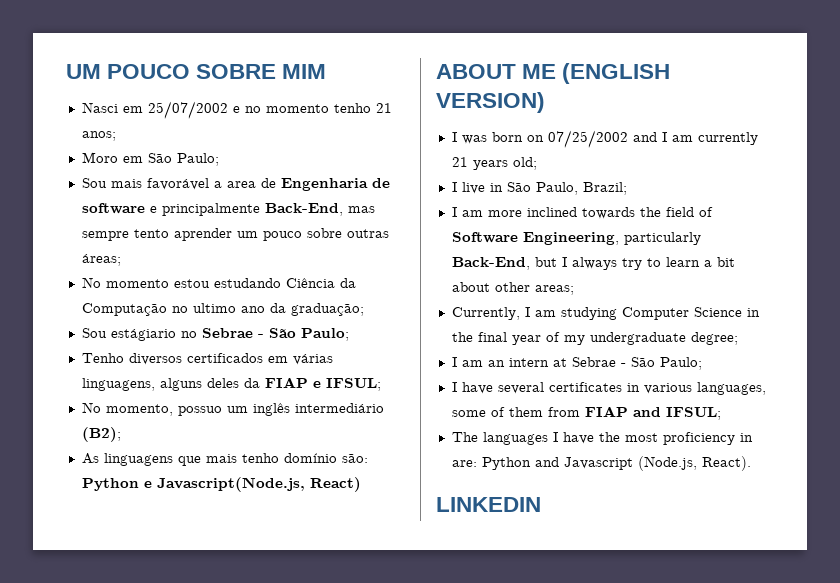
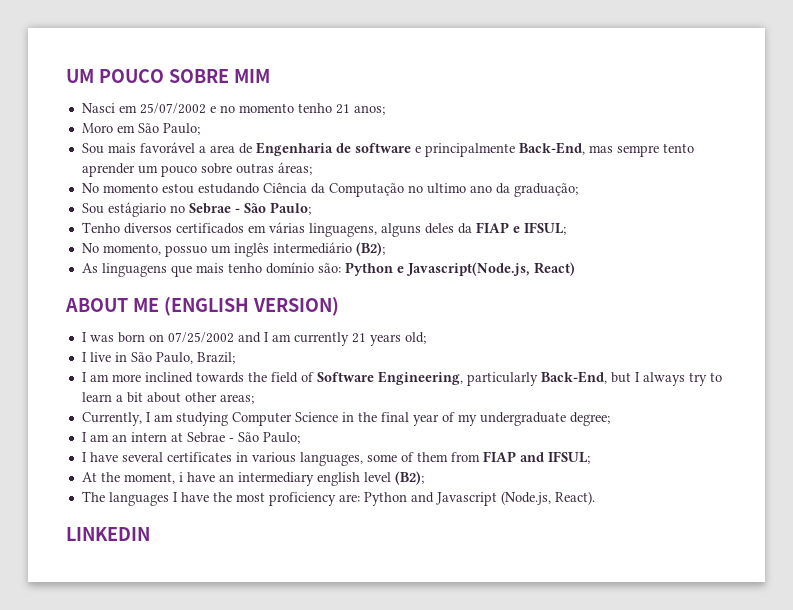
(721, 413) none -> [81,471,424,486] // At the moment, i have an intermediary english level (B2);
[739,433,753,442] in -> (336, 499) none

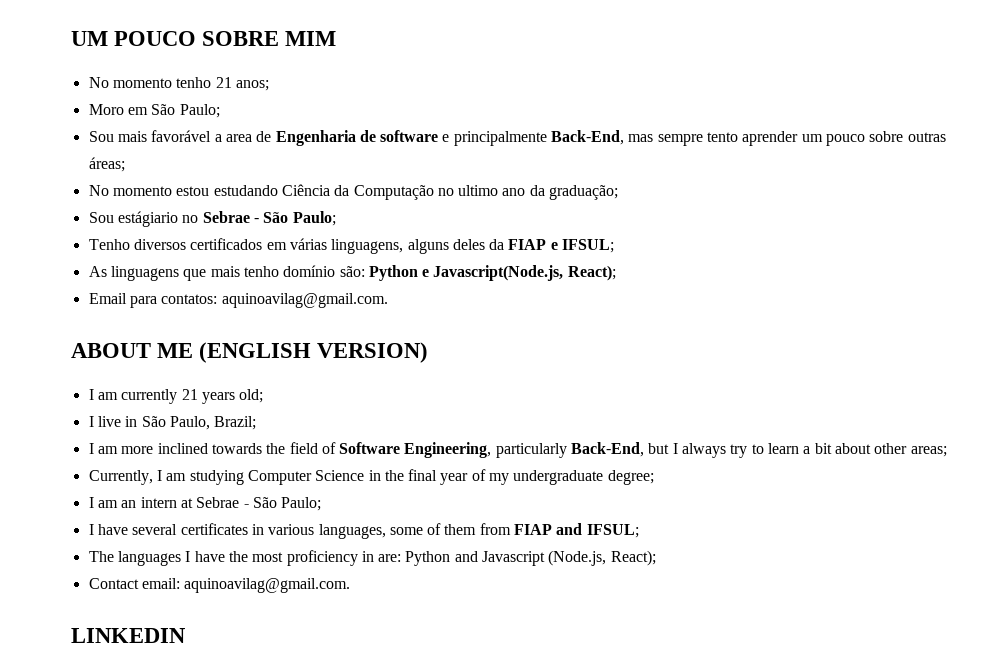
[81,103,235,114] Nasci em 25/07/2002 e no -> [88,77,109,88] No
[81,242,385,257] // No momento, possuo um inglês intermediário (B2); -> (615, 246) none
[533,262,575,276] React) -> [567,265,616,281] [88,293,388,308] React); // Email para contatos: aquinoavilag@gmail.com.
[89,332,269,343] was born on 07/25/2002 and I -> (94, 394) none
[81,471,424,486] // At the moment, i have an intermediary english level (B2); -> (639, 531) none
(336, 499) none -> [361,551,374,562] in
[554,491,595,505] React). -> [610,550,656,566] [88,578,351,593] React); // Contact email: aquinoavilag@gmail.com.

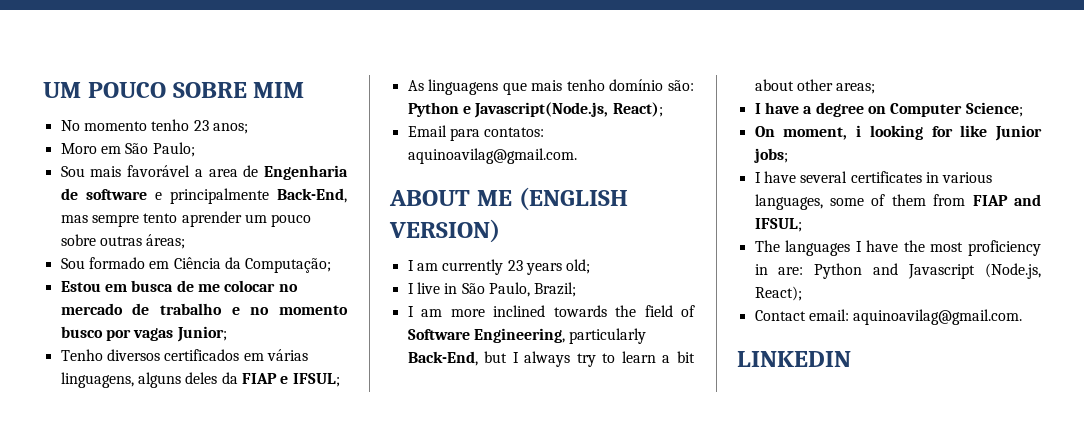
[215,77,232,88] 21 -> [193,120,209,131] 23
[88,184,619,200] [88,211,336,227] No momento estou estudando Ciência da Computação no ultimo ano da graduação; // Sou estágiario no Sebrae - São Paulo; -> [60,257,332,273] [60,280,298,292] [60,303,348,315] [60,326,227,342] Sou formado em Ciência da Computação; // Estou em busca de me colocar no mercado de trabalho e no momento busco por vagas Junior;
[181,389,198,400] 21 -> [507,260,523,271] 23
[88,469,654,485] [88,497,322,511] Currently, I am studying Computer Science in the final year of my undergraduate degree; // I am an intern at Sebrae - São Paulo; -> [754,102,1023,117] [754,125,1042,141] [753,148,788,163] I have a degree on Computer Science; // On moment, i looking for like Junior jobs;

